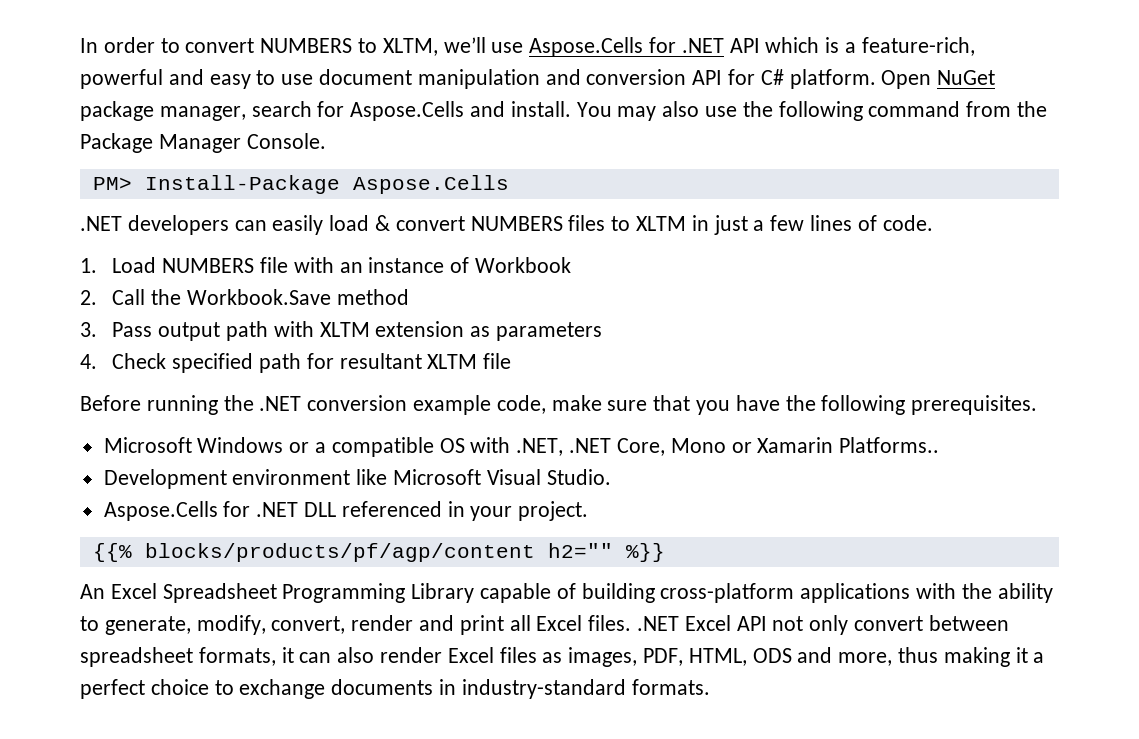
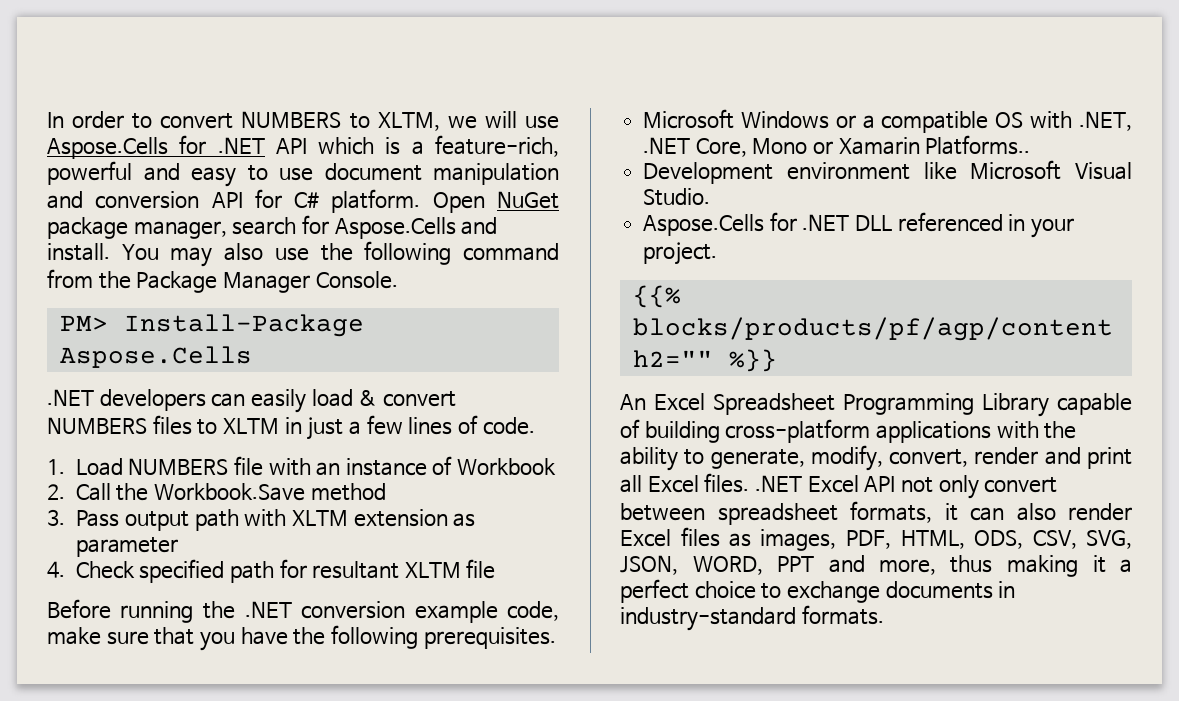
[443,37,486,53] we’ll -> [447,111,517,129] we will
[495,322,602,341] parameters -> [75,537,179,557] parameter
[752,648,792,663] ODS -> [973,530,1132,549] [620,555,815,575] ODS, CSV, SVG, JSON, WORD, PPT

